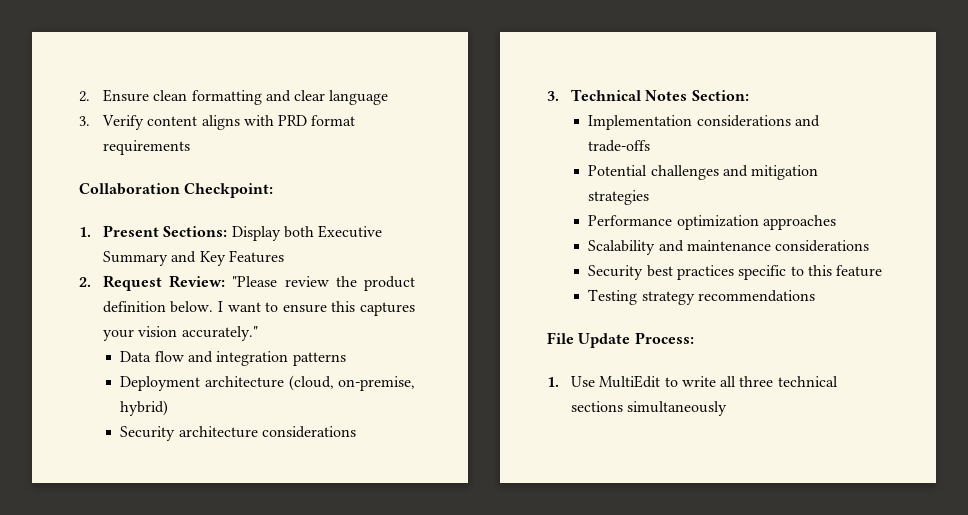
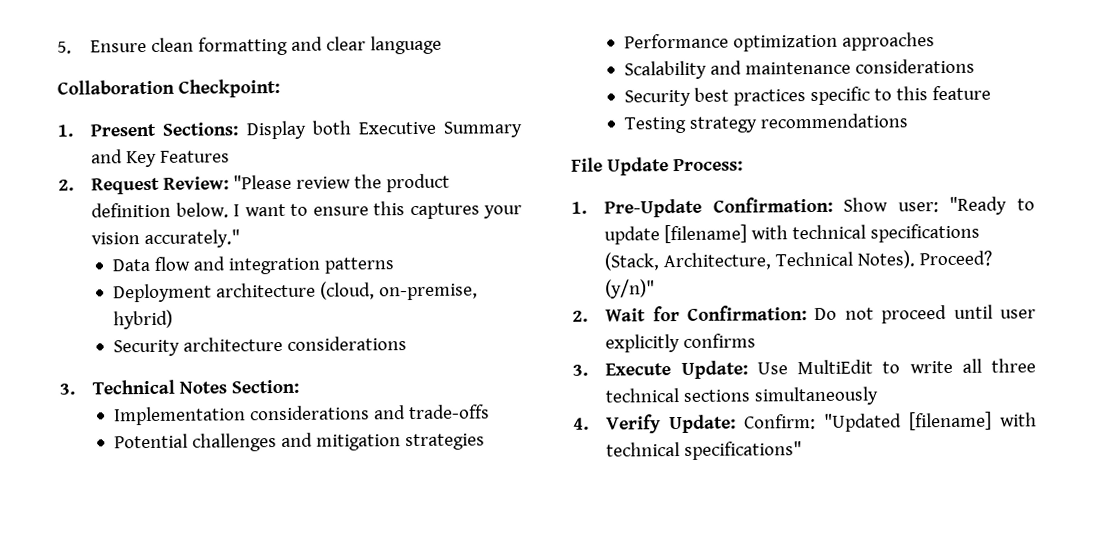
[79,91,90,102] 2. -> [57,41,72,54] 5.
[79,115,356,130] [102,140,190,155] // 3. Verify content aligns with PRD format requirements -> (443, 45) none
(559, 382) none -> [604,196,1035,218] [604,223,981,245] [604,250,993,271] [605,279,656,299] [572,304,1036,324] [605,333,757,353] [572,360,748,379] Pre-Update Confirmation: Show user: "Ready to update [filename] with technical specifications (Stack, Architecture, Technical Notes). Proceed? (y/n)" // 2. Wait for Confirmation: Do not proceed until user explicitly confirms // 3. Execute Update:
(728, 408) none -> [573,411,1037,434] [606,441,803,460] // 4. Verify Update: Confirm: "Updated [filename] with technical specifications"

